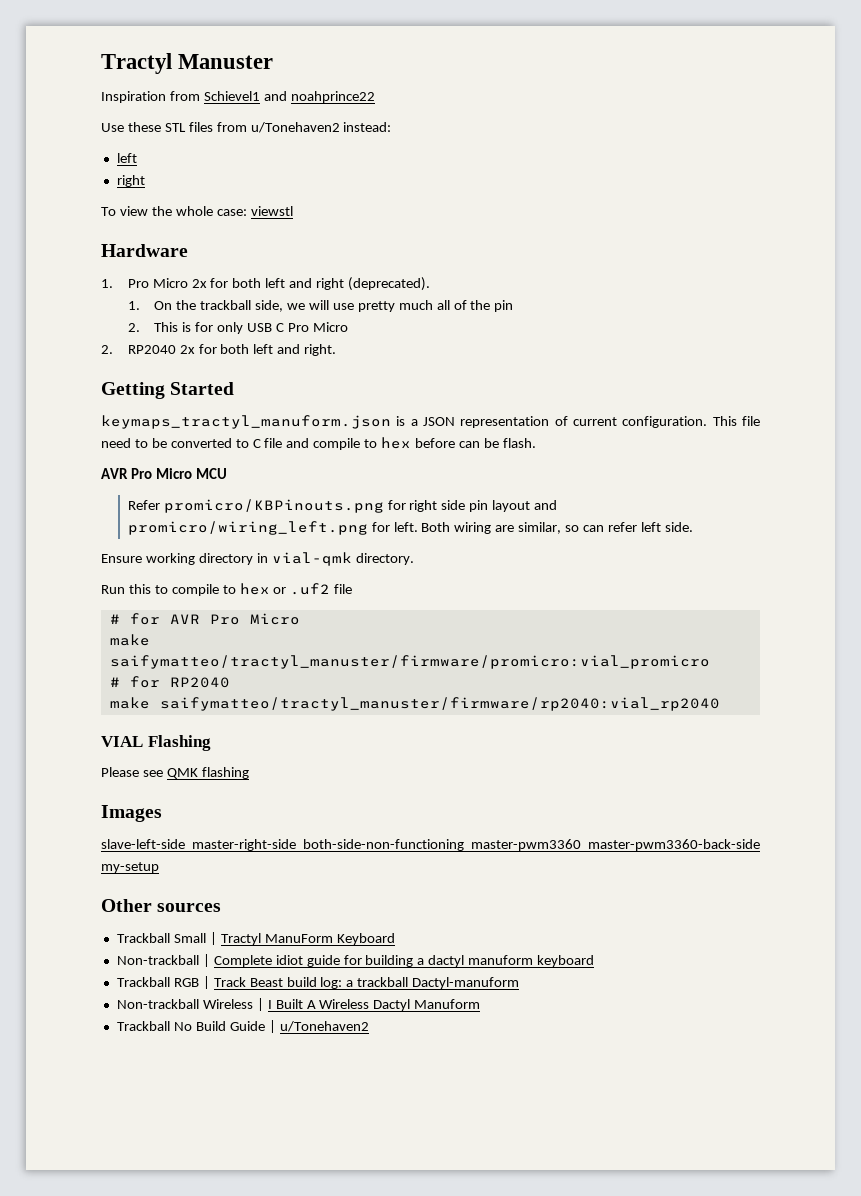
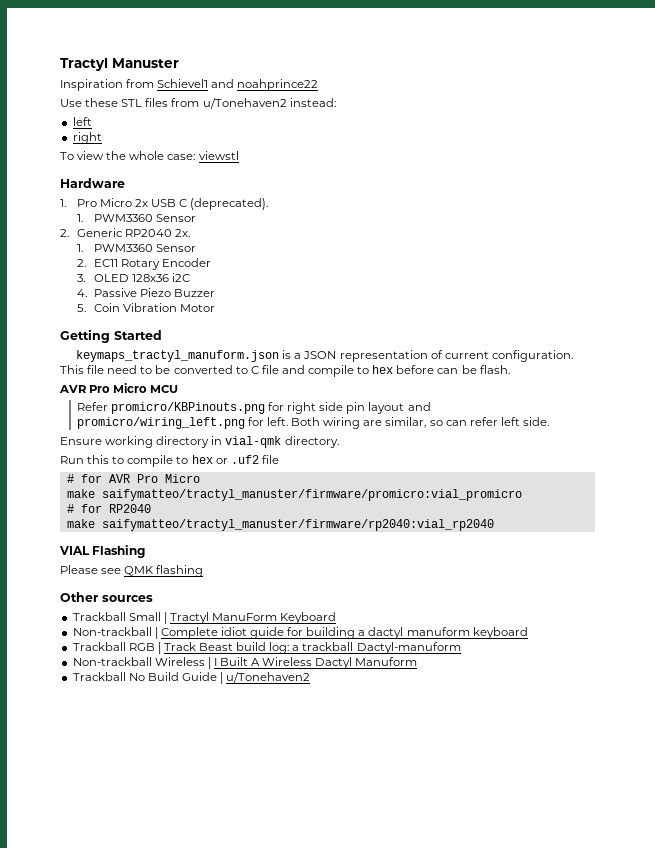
[210,277,431,291] [127,300,514,312] [127,322,348,334] [101,344,337,356] for both left and right (deprecated). // 1. On the trackball side, we will use pretty much all of the pin // 2. This is for only USB C Pro Micro // 2. RP2040 2x for both left and right. -> [151,198,269,210] [76,214,196,222] [60,228,191,237] [76,244,196,252] [76,258,211,270] [76,273,190,282] [76,288,215,297] [76,303,215,312] USB C (deprecated). // 1. PWM3360 Sensor // 2. Generic RP2040 2x. // 1. PWM3360 Sensor // 2. EC11 Rotary Encoder // 3. OLED 128x36 i2C // 4. Passive Piezo Buzzer // 5. Coin Vibration Motor
[101,805,162,822] [101,839,760,851] [101,862,159,873] // Images // slave-left-side master-right-side both-side-non-functioning master-pwm3360 master-pwm3360-back-side my-setup -> (204, 571) none

